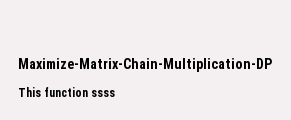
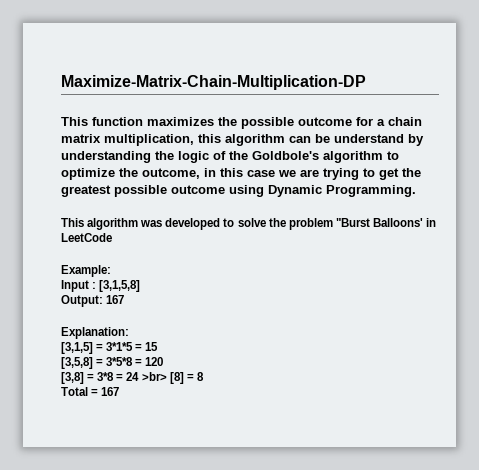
[91,90,116,97] ssss -> [147,117,422,129] [61,134,424,146] [61,151,399,163] [61,168,421,180] [61,185,416,197] [61,218,437,230] [61,233,112,242] [61,265,111,277] [61,280,141,292] [61,295,125,307] [61,327,129,339] [61,342,159,354] [61,357,164,369] [61,372,204,384] [61,387,120,396] maximizes the possible outcome for a chain matrix multiplication, this algorithm can be understand by understanding the logic of the Goldbole's algorithm to optimize the outcome, in this case we are trying to get the greatest possible outcome using Dynamic Programming. // This algorithm was developed to solve the problem "Burst Balloons' in LeetCode // Example: // Input : [3,1,5,8] // Output: 167 // Explanation: // [3,1,5] = 3*1*5 = 15 // [3,5,8] = 3*5*8 = 120 // [3,8] = 3*8 = 24 >br> [8] = 8 // Total = 167

